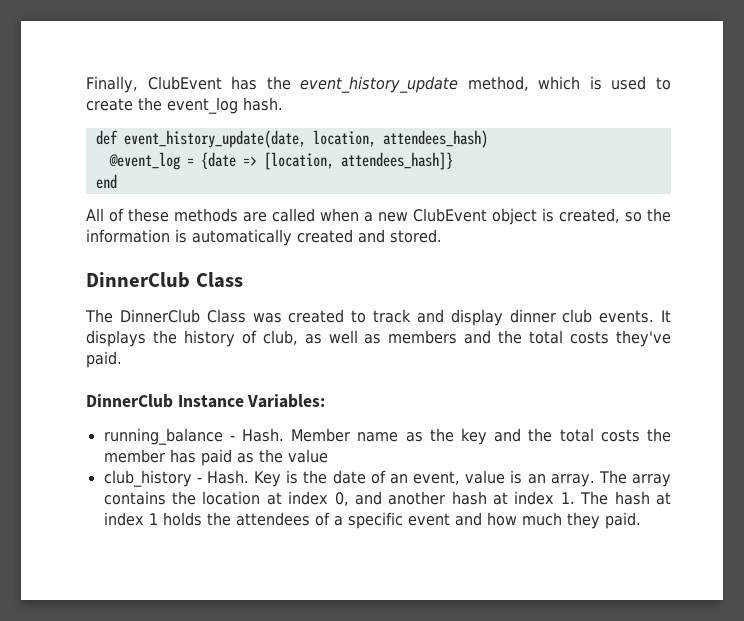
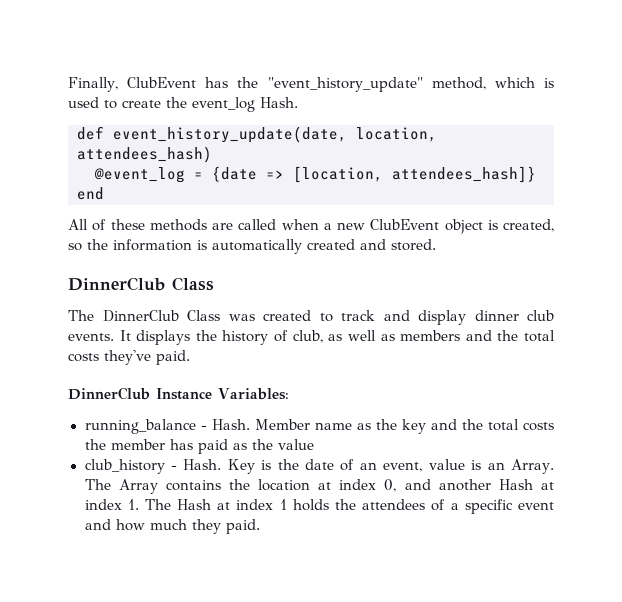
[300,76,459,93] event_history_update -> [267,77,423,92] "event_history_update"
[243,97,283,111] hash. -> [260,97,298,108] Hash.
[550,470,671,487] array. The array -> [511,459,555,474] [84,479,158,494] Array. The Array
[451,491,487,505] hash -> [498,479,533,490] Hash
[614,491,650,505] hash -> [177,499,212,510] Hash

